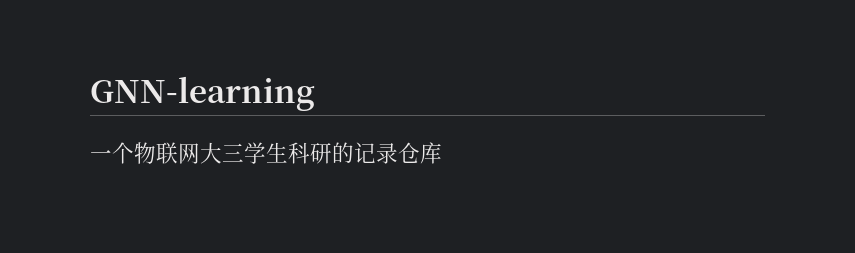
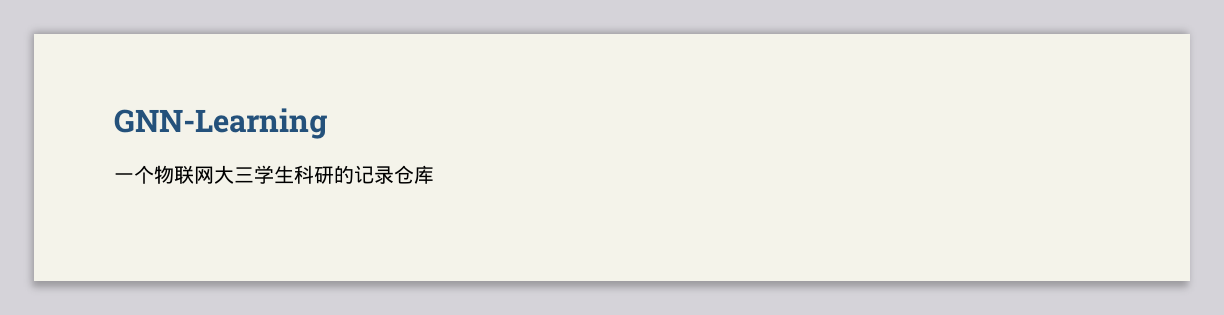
[90,76,315,111] GNN-learning -> [114,108,327,139] GNN-Learning

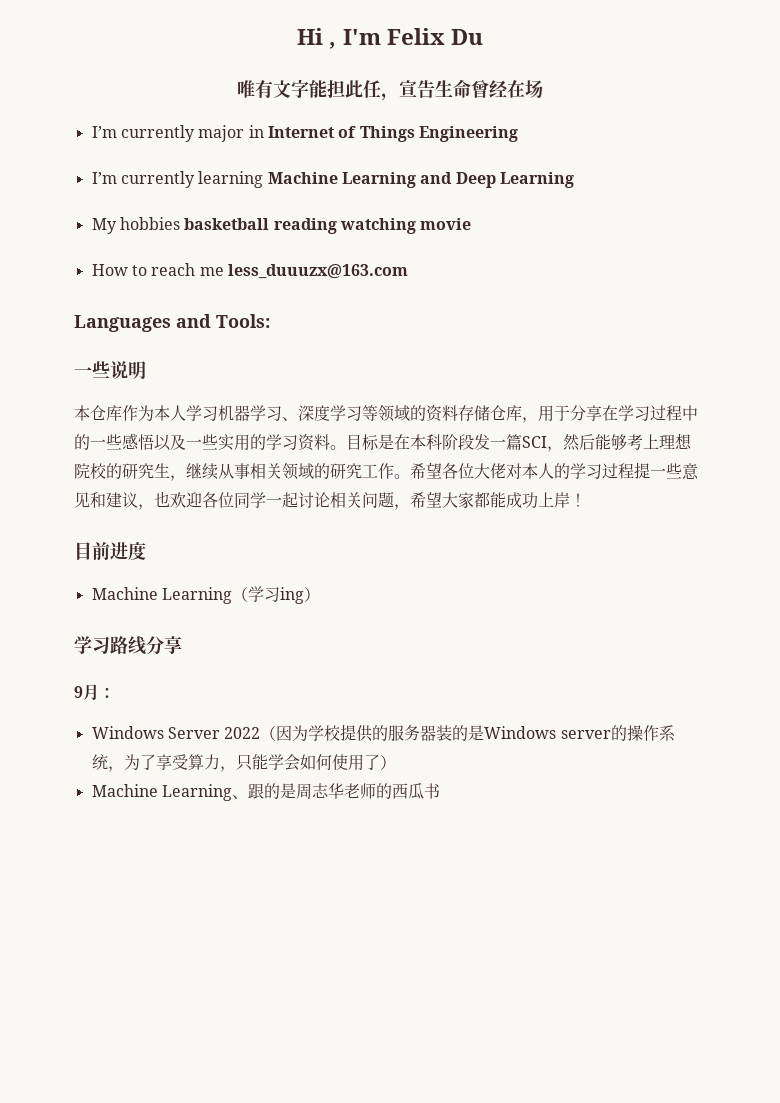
[114,108,327,139] [114,165,434,184] GNN-Learning // 一个物联网大三学生科研的记录仓库 -> [297,28,483,49] [237,79,543,101] [91,125,518,142] [91,171,574,188] [91,217,472,234] [91,263,408,279] [74,314,270,332] [74,361,146,379] [74,405,698,423] [74,433,692,452] [74,462,699,481] [74,491,586,510] [74,542,146,560] [91,586,320,604] [74,636,182,655] [74,684,115,701] [91,724,675,742] [91,754,396,772] [91,783,440,801] Hi , I'm Felix Du // 唯有文字能担此任，宣告生命曾经在场 // I’m currently major in Internet of Things Engineering // I’m currently learning Machine Learning and Deep Learning // My hobbies basketball reading watching movie // How to reach me less_duuuzx@163.com // Languages and Tools: // 一些说明 // 本仓库作为本人学习机器学习、深度学习等领域的资料存储仓库，用于分享在学习过程中的一些感悟以及一些实用的学习资料。目标是在本科阶段发一篇SCI，然后能够考上理想院校的研究生，继续从事相关领域的研究工作。希望各位大佬对本人的学习过程提一些意见和建议，也欢迎各位同学一起讨论相关问题，希望大家都能成功上岸！ // 目前进度 // Machine Learning（学习ing） // 学习路线分享 // 9月： // Windows Server 2022（因为学校提供的服务器装的是Windows server的操作系统，为了享受算力，只能学会如何使用了） // Machine Learning、跟的是周志华老师的西瓜书

